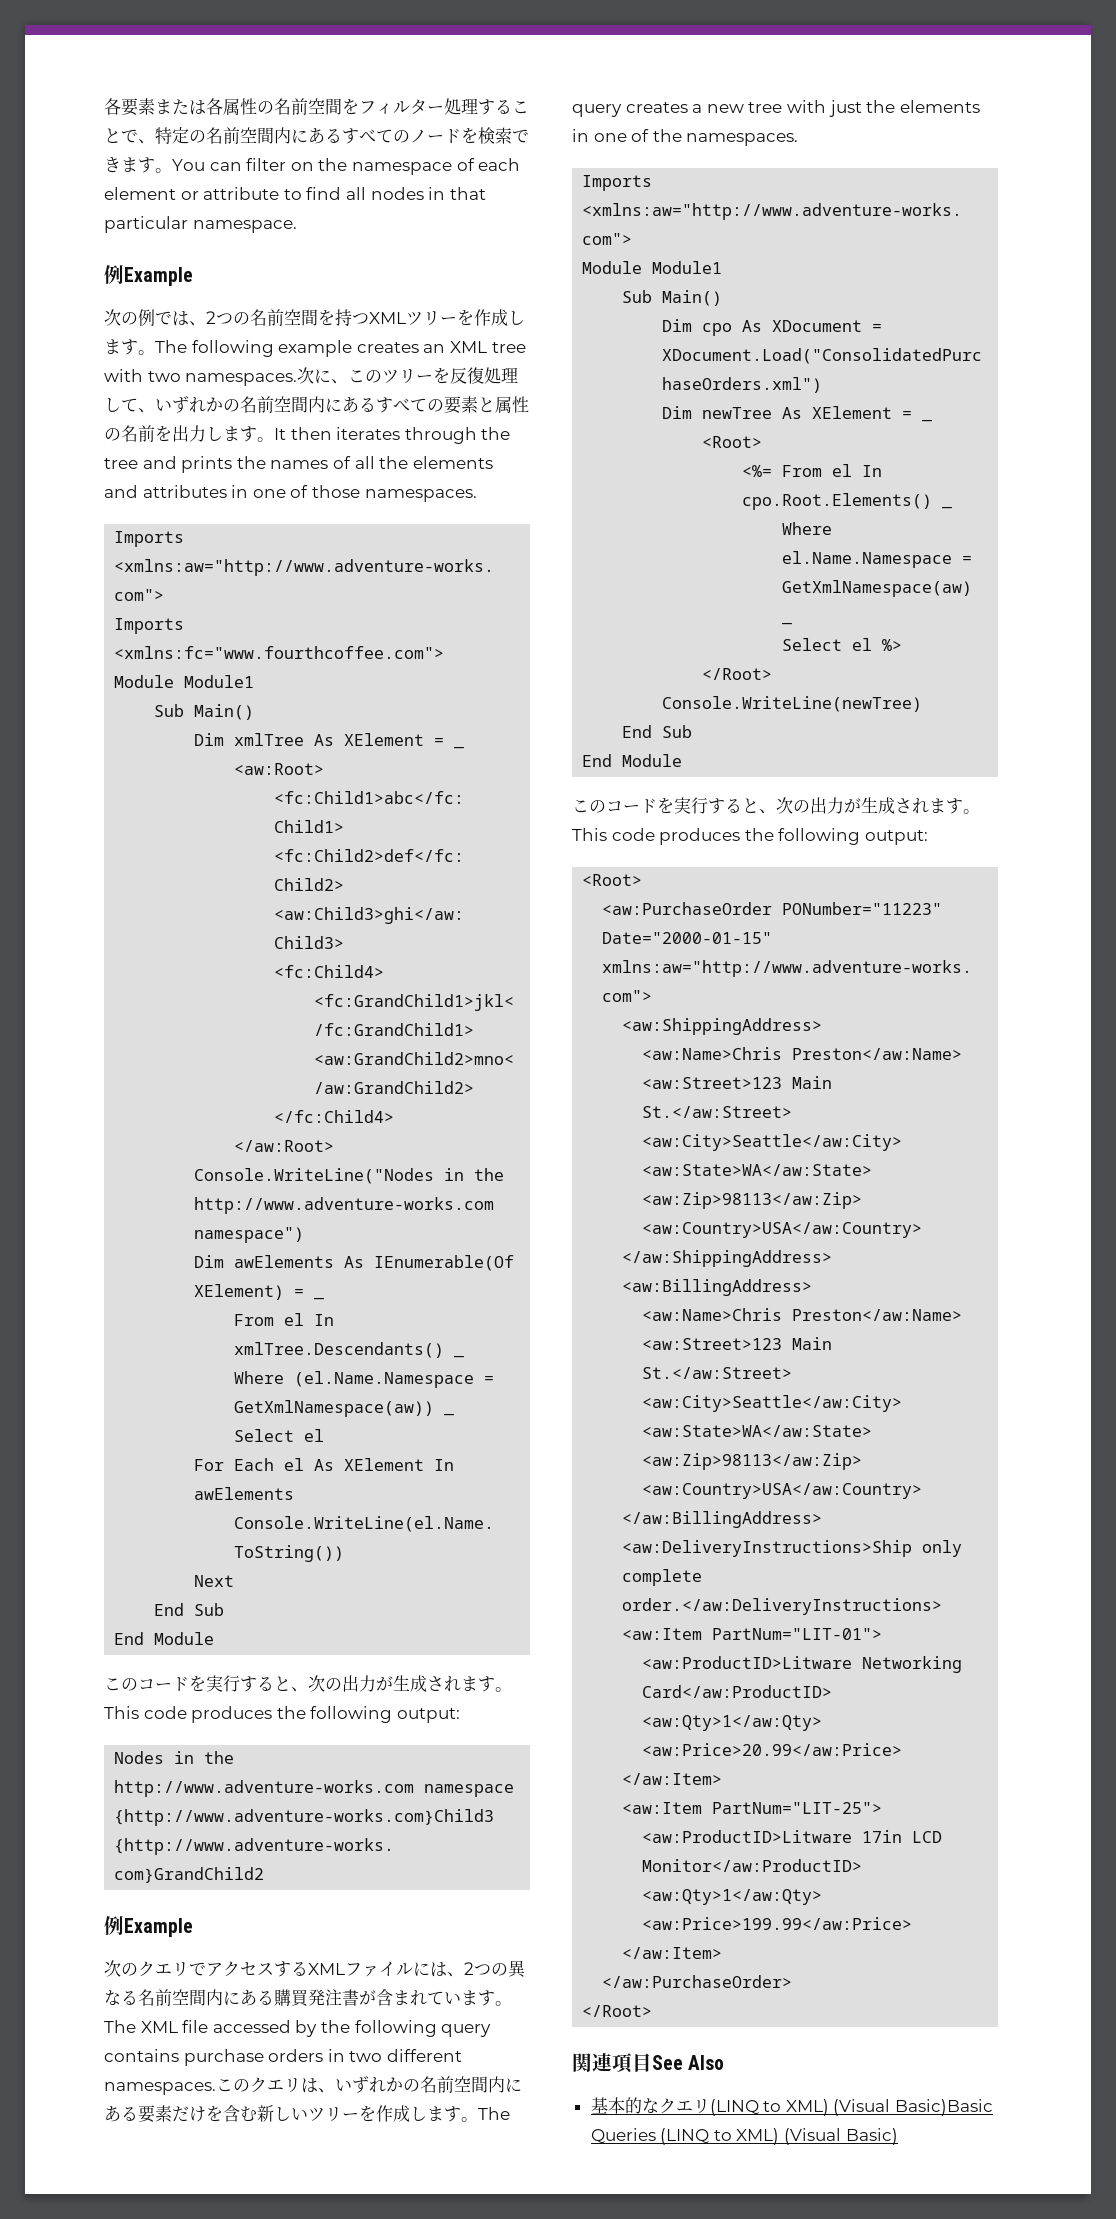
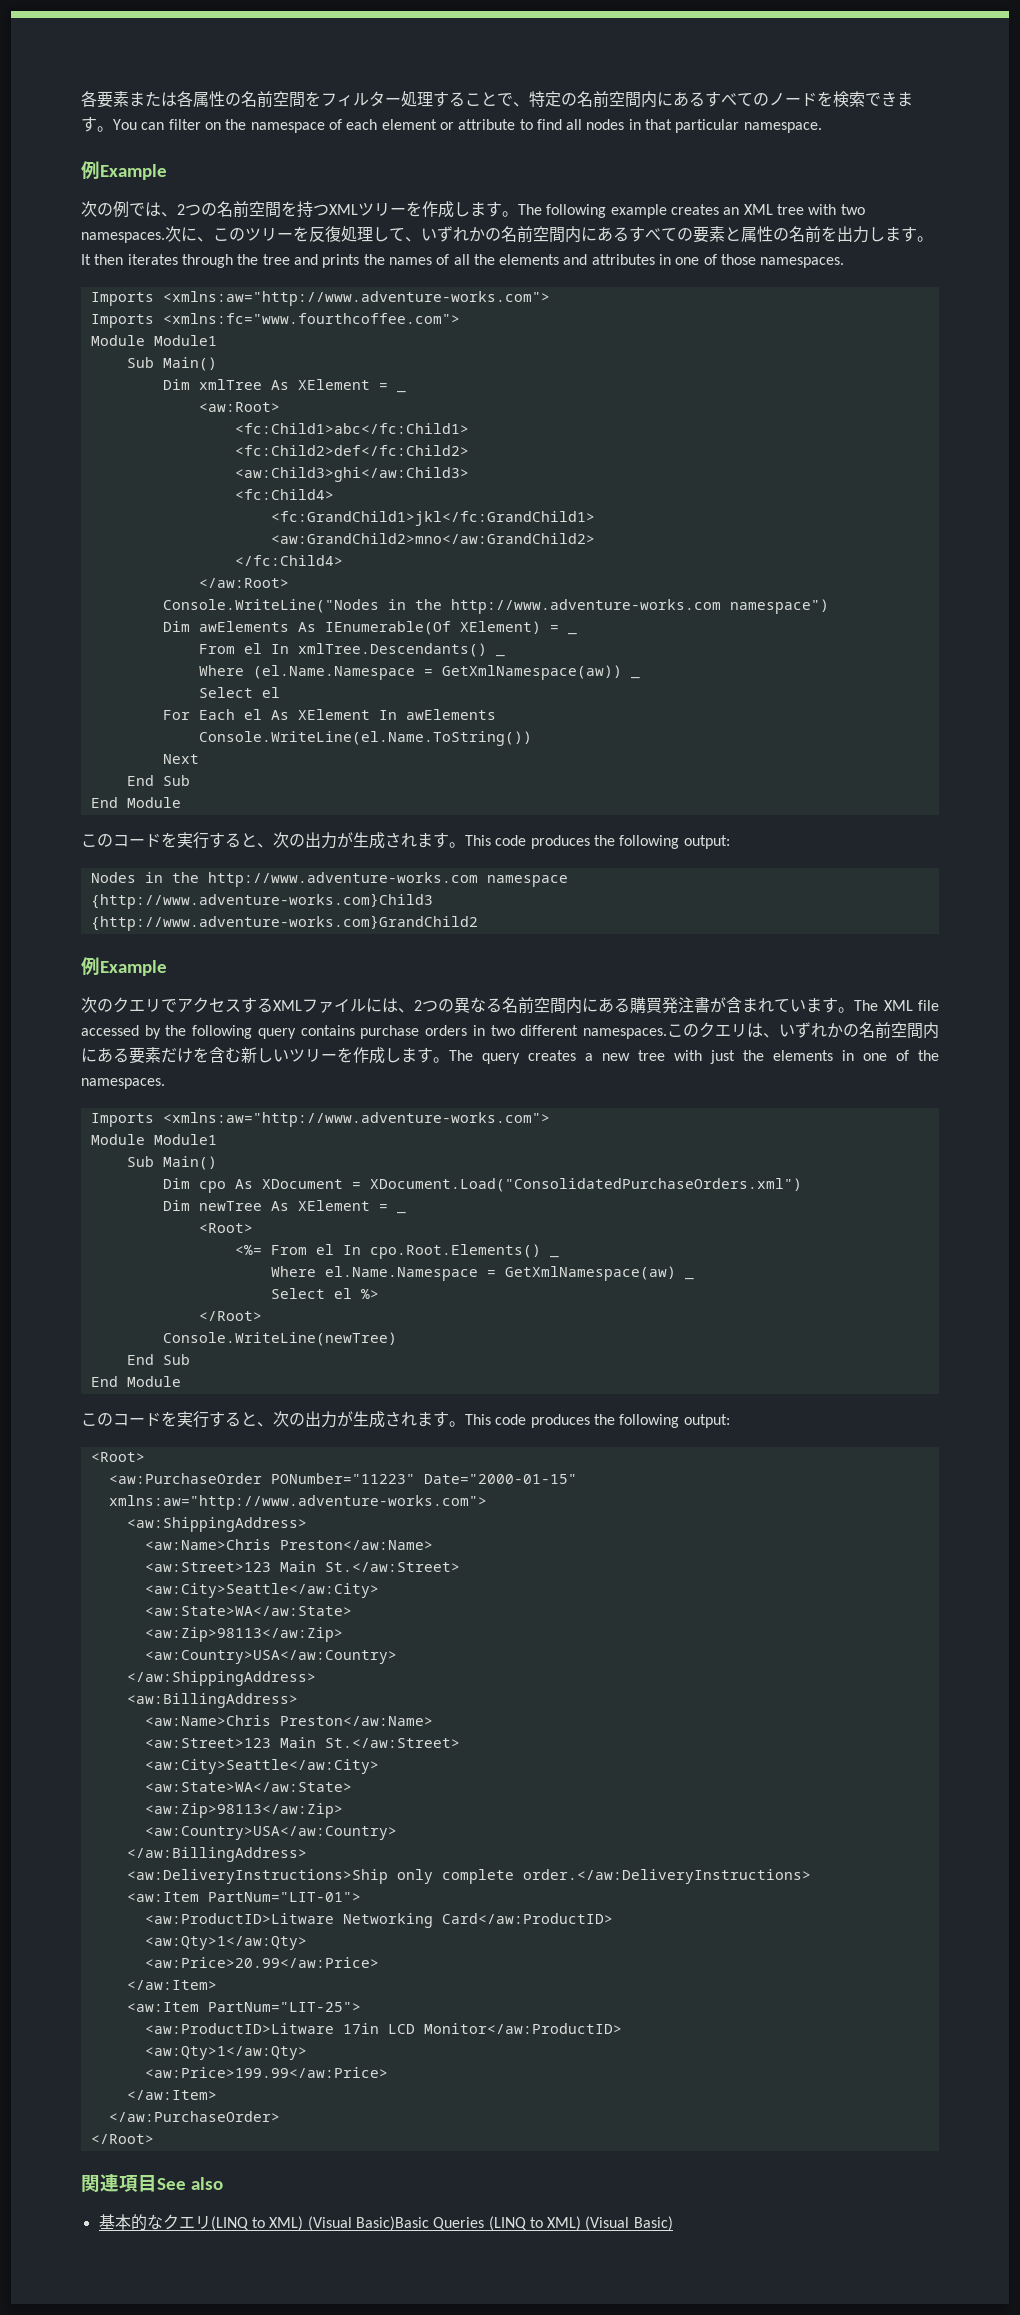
[688,2055,725,2070] Also -> [190,2177,223,2190] also

